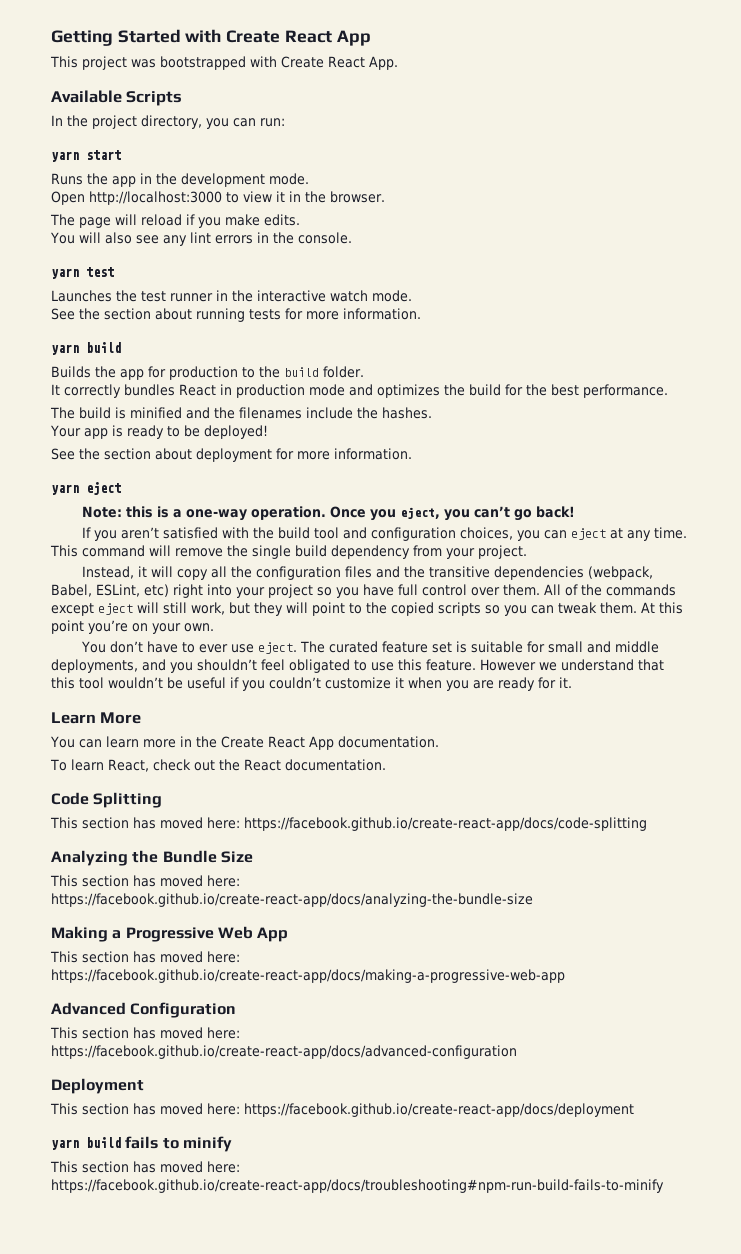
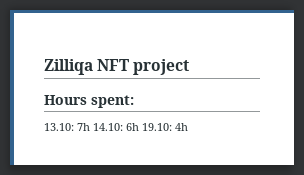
[51,29,371,46] [50,56,398,70] [51,90,183,106] [51,115,285,129] [51,150,121,162] [51,173,309,187] [51,191,385,205] [50,214,300,228] [50,232,352,246] [51,267,114,279] [51,290,412,302] [51,308,421,322] [51,342,121,355] [51,366,364,380] [51,384,668,398] [50,407,432,419] [50,425,268,439] [51,448,412,462] [51,482,121,495] [82,506,576,521] [82,527,688,541] [50,545,527,559] [82,566,654,580] [51,584,676,598] [51,602,683,616] [51,620,214,634] [81,641,660,654] [51,659,664,673] [51,677,572,691] [51,712,142,724] [50,736,439,750] [50,759,386,772] [51,792,163,808] [50,817,647,831] [51,850,253,866] [50,875,240,887] [51,893,533,907] [51,926,289,942] [50,951,240,963] [51,969,565,983] [51,1002,237,1018] [50,1027,240,1039] [51,1045,517,1059] [51,1078,144,1094] [50,1103,634,1117] [51,1136,232,1152] [50,1161,240,1173] [51,1179,664,1193] Getting Started with Create React App // This project was bootstrapped with Create React App. // Available Scripts // In the project directory, you can run: // yarn start // Runs the app in the development mode. // Open http://localhost:3000 to view it in the browser. // The page will reload if you make edits. // You will also see any lint errors in the console. // yarn test // Launches the test runner in the interactive watch mode. // See the section about running tests for more information. // yarn build // Builds the app for production to the build folder. // It correctly bundles React in production mode and optimizes the build for the best performance. // The build is minified and the filenames include the hashes. // Your app is ready to be deployed! // See the section about deployment for more information. // yarn eject // Note: this is a one-way operation. Once you eject, you can’t go back! // If you aren’t satisfied with the build tool and configuration choices, you can eject at any time. This command will remove the single build dependency from your project. // Instead, it will copy all the configuration files and the transitive dependencies (webpack, Babel, ESLint, etc) right into your project so you have full control over them. All of the commands except eject will still work, but they will point to the copied scripts so you can tweak them. At this point you’re on your own. // You don’t have to ever use eject. The curated feature set is suitable for small and middle deployments, and you shouldn’t feel obligated to use this feature. However we understand that this tool wouldn’t be useful if you couldn’t customize it when you are ready for it. // Learn More // You can learn more in the Create React App documentation. // To learn React, check out the React documentation. // Code Splitting // This section has moved here: https://facebook.github.io/create-react-app/docs/code-splitting // Analyzing the Bundle Size // This section has moved here: https://facebook.github.io/create-react-app/docs/analyzing-the-bundle-size // Making a Progressive Web App // This section has moved here: https://facebook.github.io/create-react-app/docs/making-a-progressive-web-app // Advanced Configuration // This section has moved here: https://facebook.github.io/create-react-app/docs/advanced-configuration // Deployment // This section has moved here: https://facebook.github.io/create-react-app/docs/deployment // yarn build fails to minify // This section has moved here: https://facebook.github.io/create-react-app/docs/troubleshooting#npm-run-build-fails-to-minify -> [44,59,190,75] [44,95,134,108] [44,123,188,131] Zilliqa NFT project // Hours spent: // 13.10: 7h 14.10: 6h 19.10: 4h

